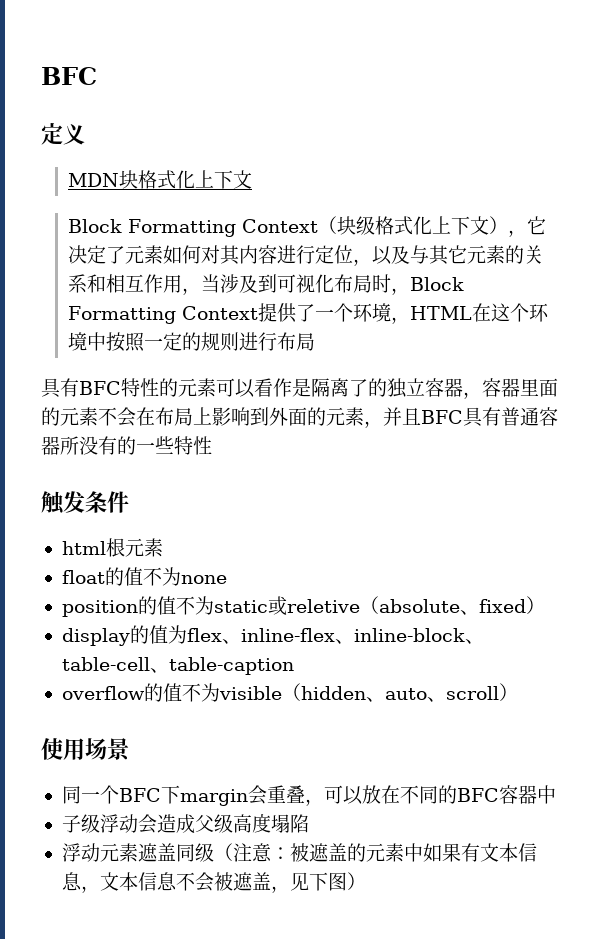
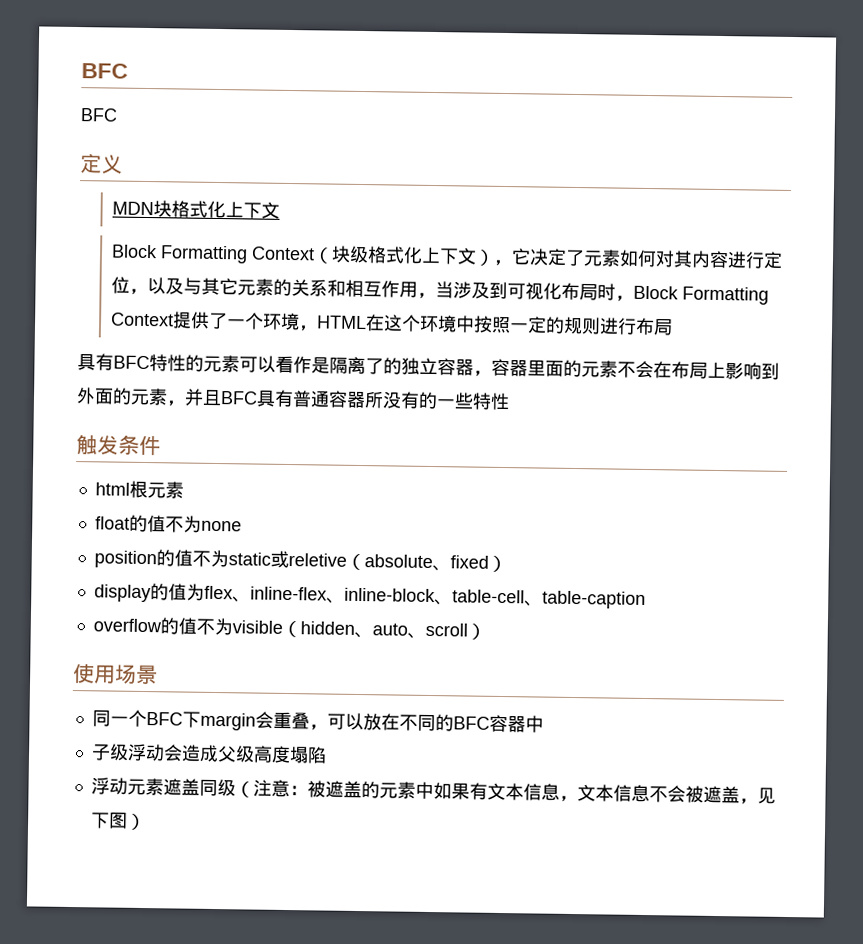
[41,67,97,85] BFC -> [81,63,128,79] [80,108,118,122] BFC // BFC

